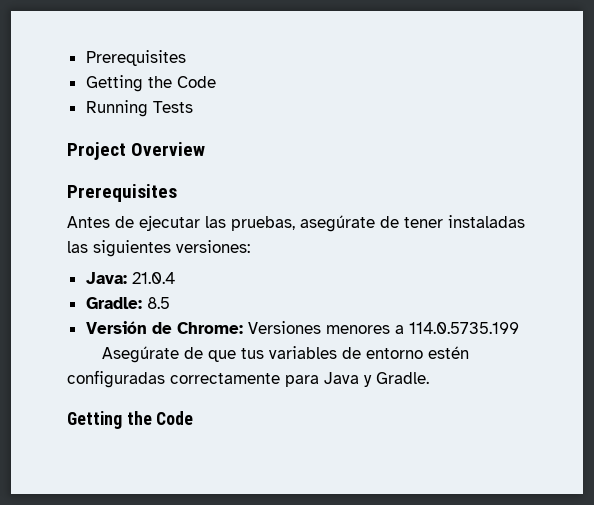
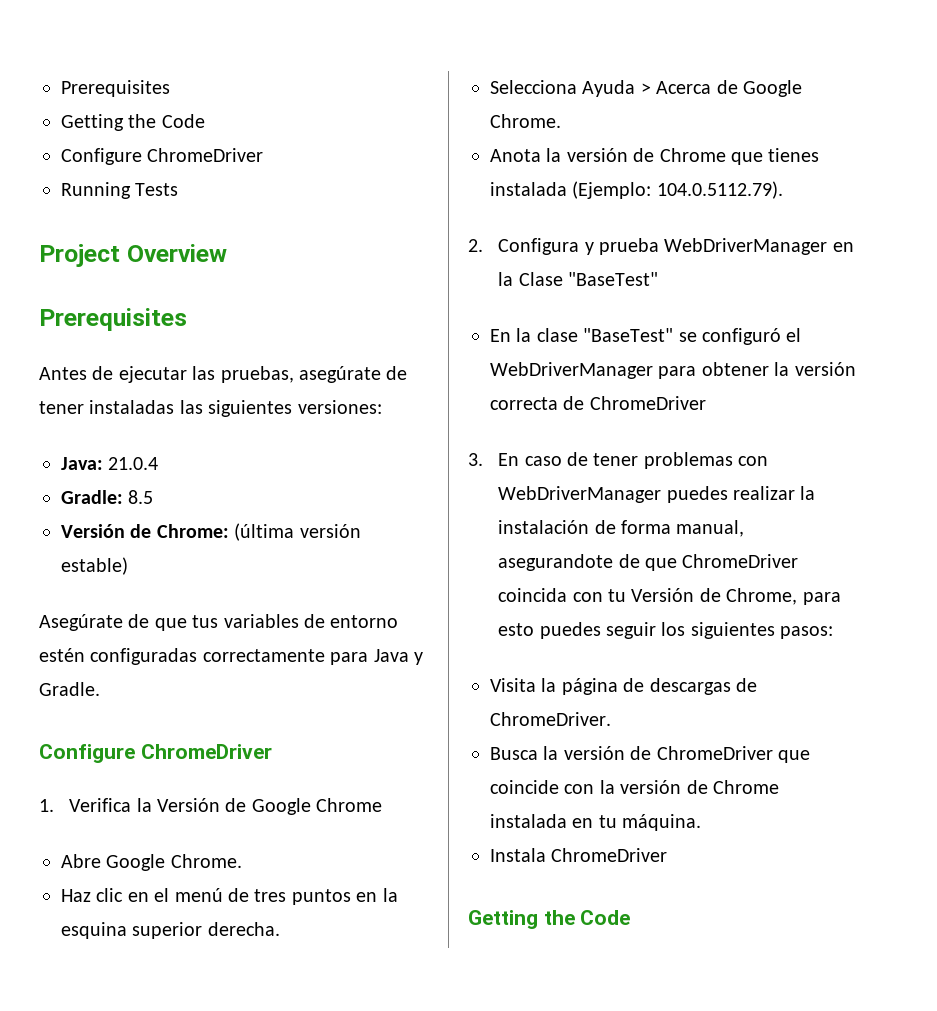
(216, 82) none -> [61,148,264,165] // Configure ChromeDriver
[247,321,519,334] Versiones menores a 114.0.5735.199 -> [234,523,361,541] [61,557,128,575] (última versión estable)
(429, 378) none -> [39,744,272,763] [39,798,383,815] [61,854,242,871] [61,888,398,905] [61,922,280,939] [490,80,802,97] [490,114,561,128] [490,148,820,165] [490,181,783,199] [468,238,854,255] [498,272,659,286] [490,328,802,345] [490,362,856,379] [490,396,706,410] [468,452,769,469] [498,486,816,503] [498,520,745,537] [498,554,799,571] [498,588,841,605] [498,622,834,639] [490,678,757,695] [490,712,611,726] [490,746,810,763] [490,780,779,794] [490,814,702,831] [490,848,668,862] // Configure ChromeDriver // 1. Verifica la Versión de Google Chrome // Abre Google Chrome. // Haz clic en el menú de tres puntos en la esquina superior derecha. // Selecciona Ayuda > Acerca de Google Chrome. // Anota la versión de Chrome que tienes instalada (Ejemplo: 104.0.5112.79). // 2. Configura y prueba WebDriverManager en la Clase "BaseTest" // En la clase "BaseTest" se configuró el WebDriverManager para obtener la versión correcta de ChromeDriver // 3. En caso de tener problemas con WebDriverManager puedes realizar la instalación de forma manual, asegurandote de que ChromeDriver coincida con tu Versión de Chrome, para esto puedes seguir los siguientes pasos: // Visita la página de descargas de ChromeDriver. // Busca la versión de ChromeDriver que coincide con la versión de Chrome instalada en tu máquina. // Instala ChromeDriver

